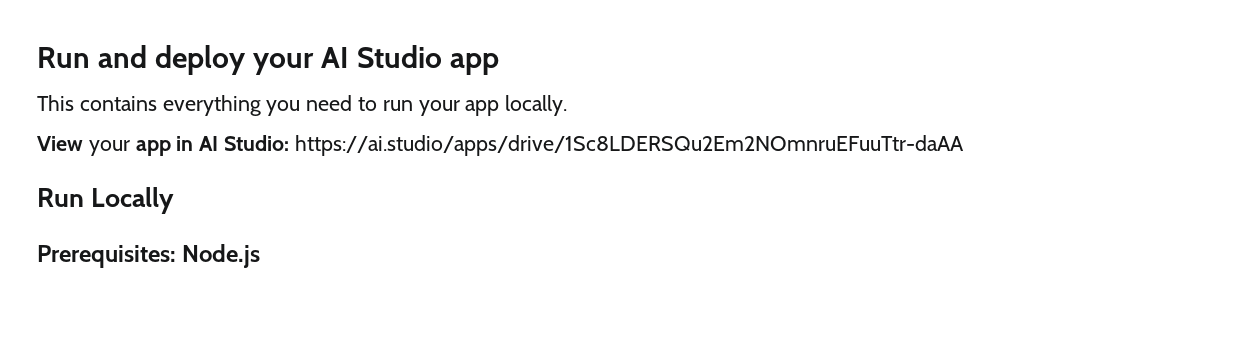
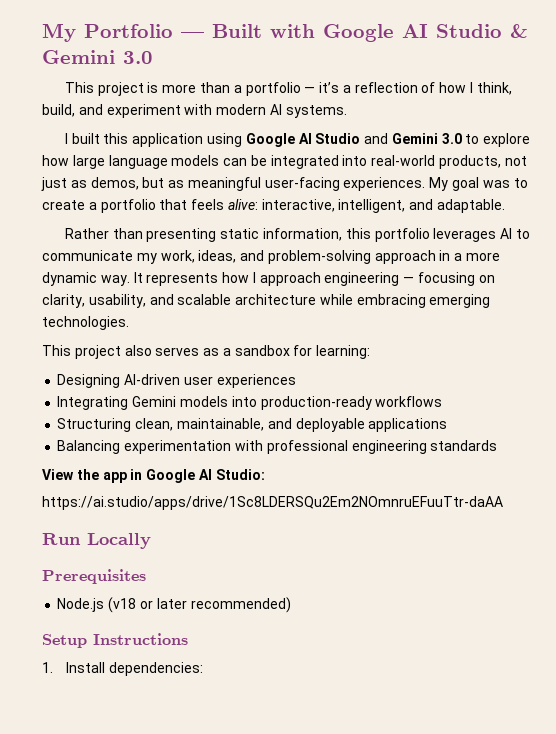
[37,45,499,75] [37,95,568,116] Run and deploy your AI Studio app // This contains everything you need to run your app locally. -> [42,23,528,42] [42,50,153,64] [64,82,512,96] [42,104,347,118] [64,133,531,147] [42,155,527,169] [41,177,528,191] [42,199,506,213] [64,228,530,242] [42,250,501,264] [42,272,495,286] [42,294,491,308] [42,316,129,330] [42,345,371,359] [57,374,296,388] [57,396,443,410] [57,418,448,432] [57,440,498,454] My Portfolio — Built with Google AI Studio & Gemini 3.0 // This project is more than a portfolio — it’s a reflection of how I think, build, and experiment with modern AI systems. // I built this application using Google AI Studio and Gemini 3.0 to explore how large language models can be integrated into real-world products, not just as demos, but as meaningful user-facing experiences. My goal was to create a portfolio that feels alive: interactive, intelligent, and adaptable. // Rather than presenting static information, this portfolio leverages AI to communicate my work, ideas, and problem-solving approach in a more dynamic way. It represents how I approach engineering — focusing on clarity, usability, and scalable architecture while embracing emerging technologies. // This project also serves as a sandbox for learning: // Designing AI-driven user experiences // Integrating Gemini models into production-ready workflows // Structuring clean, maintainable, and deployable applications // Balancing experimentation with professional engineering standards
[88,140,130,156] your -> [76,469,99,480] the
(194, 143) none -> [146,469,196,483] Google
(290, 143) none -> (265, 474) //
[37,244,261,268] Prerequisites: Node.js -> [42,569,146,584] [57,597,291,613] [42,633,188,648] [42,662,204,676] Prerequisites // Node.js (v18 or later recommended) // Setup Instructions // 1. Install dependencies:

